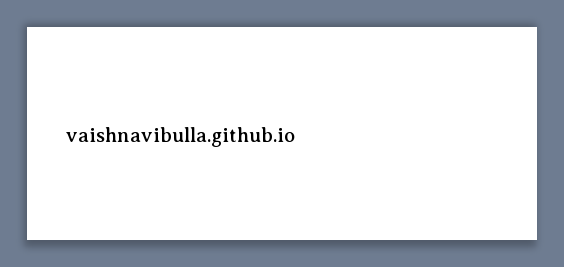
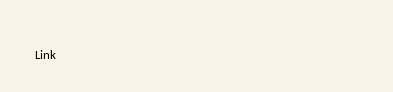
[66,127,295,147] vaishnavibulla.github.io -> [35,50,56,59] Link

